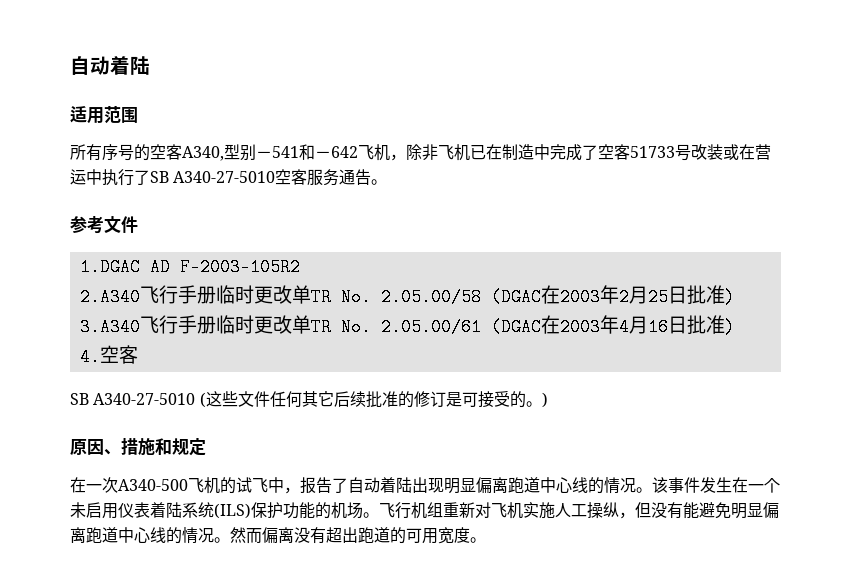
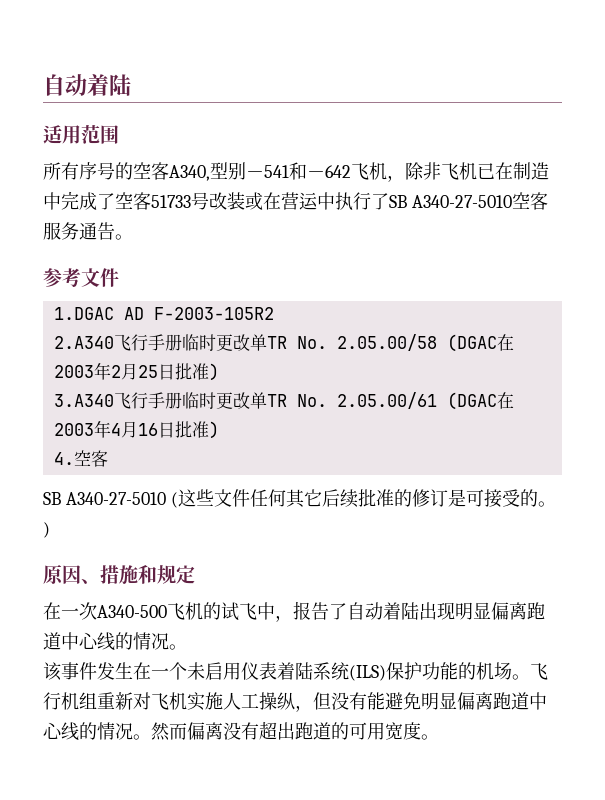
(652, 490) none -> (187, 647) //

